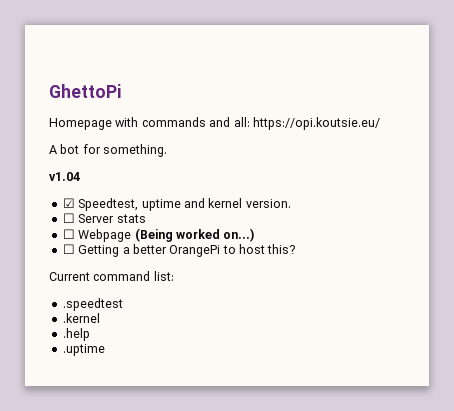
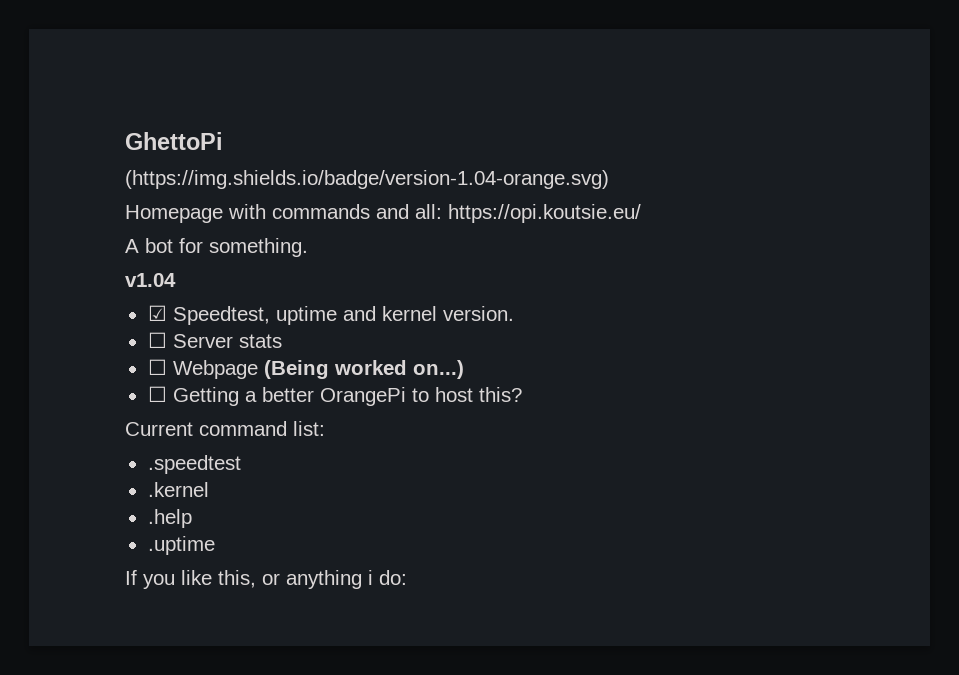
(121, 91) none -> [125,170,609,189] // (https://img.shields.io/badge/version-1.04-orange.svg)
(105, 350) none -> [125,570,407,589] // If you like this, or anything i do:

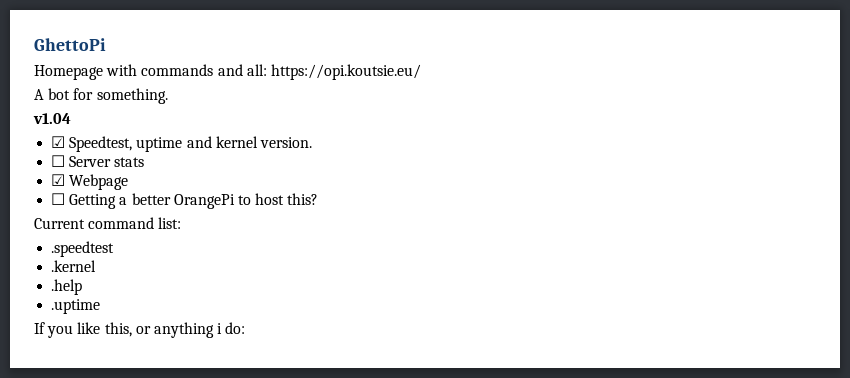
[125,170,609,189] // (https://img.shields.io/badge/version-1.04-orange.svg) -> (106, 44) none
[147,359,167,375] ☐ -> [51,174,66,186] ☑
[263,360,464,379] (Being worked on...) -> (129, 182) none

